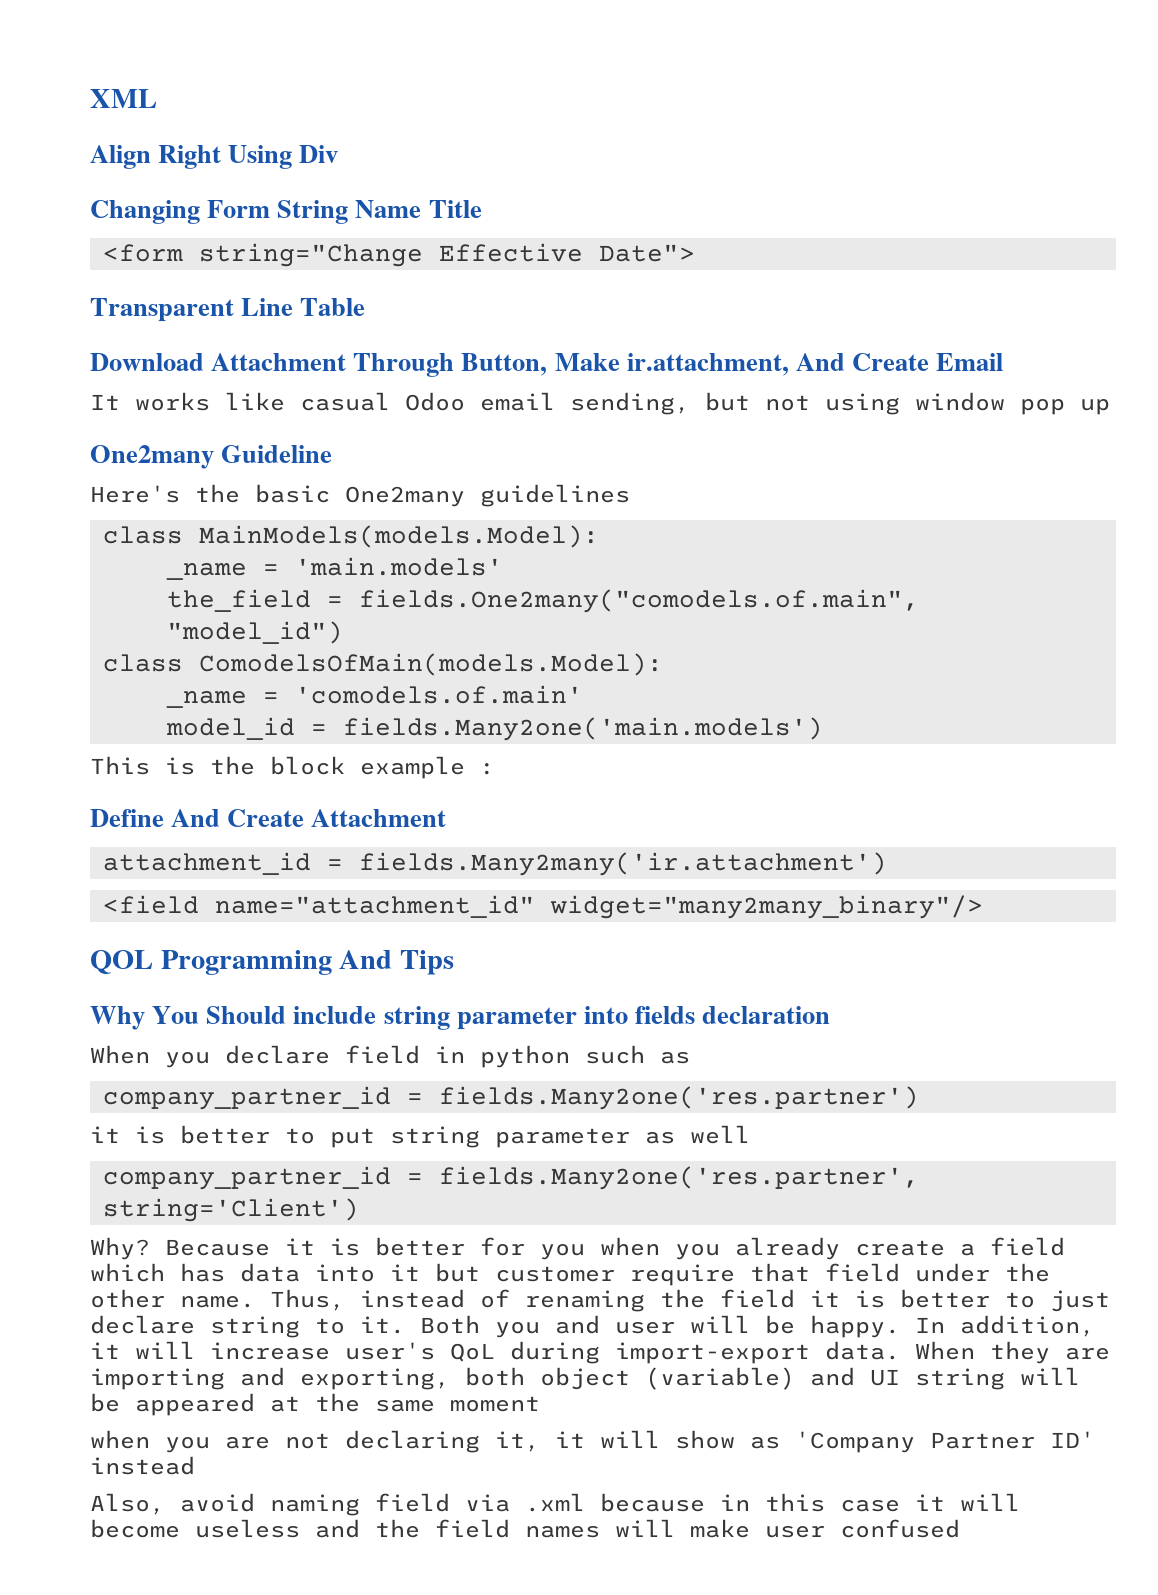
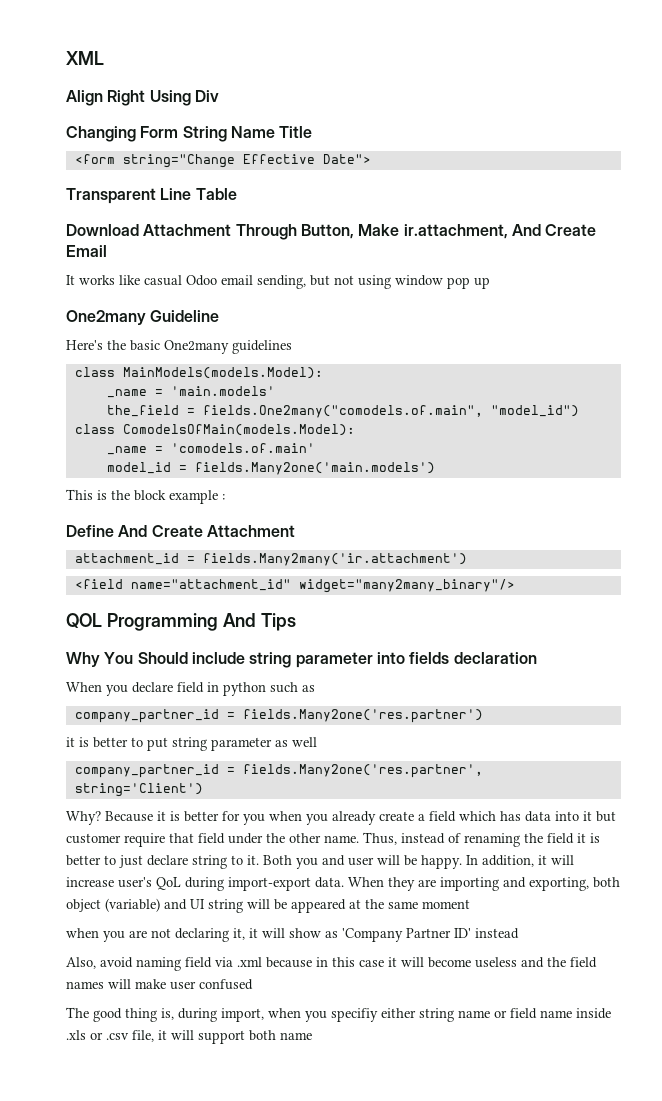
(960, 1528) none -> [66,1007,611,1022] [66,1030,312,1044] // The good thing is, during import, when you specifiy either string name or field name inside .xls or .csv file, it will support both name

